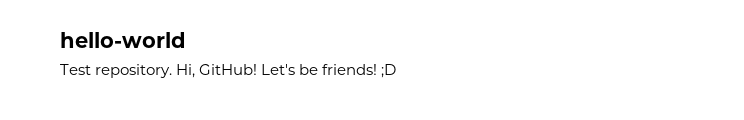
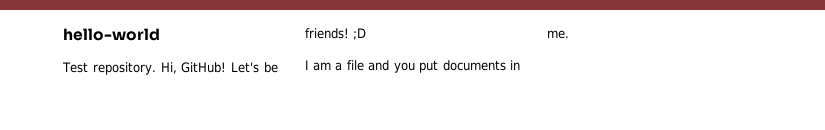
(397, 71) none -> [305,60,520,73] [547,30,569,39] // I am a file and you put documents in me.

